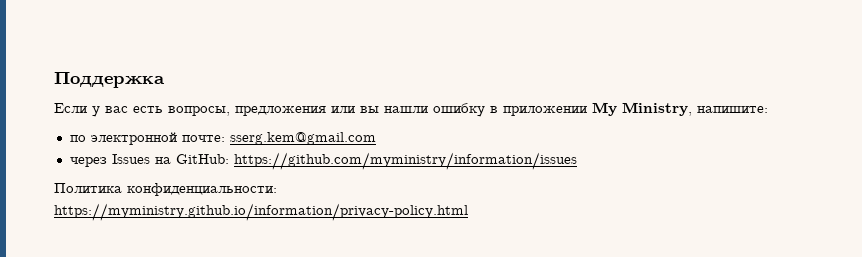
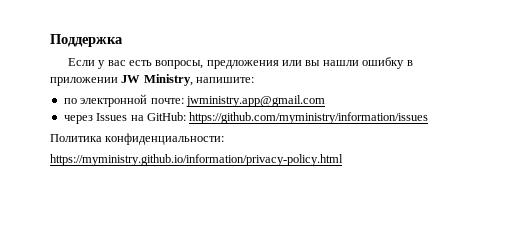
[592,102,617,116] My -> [121,75,141,83] JW
[229,132,376,145] sserg.kem@gmail.com -> [185,95,325,107] jwministry.app@gmail.com

